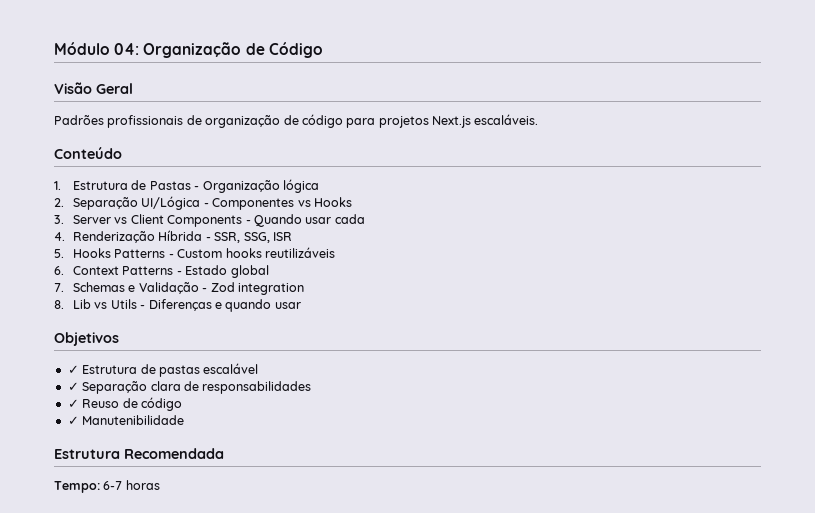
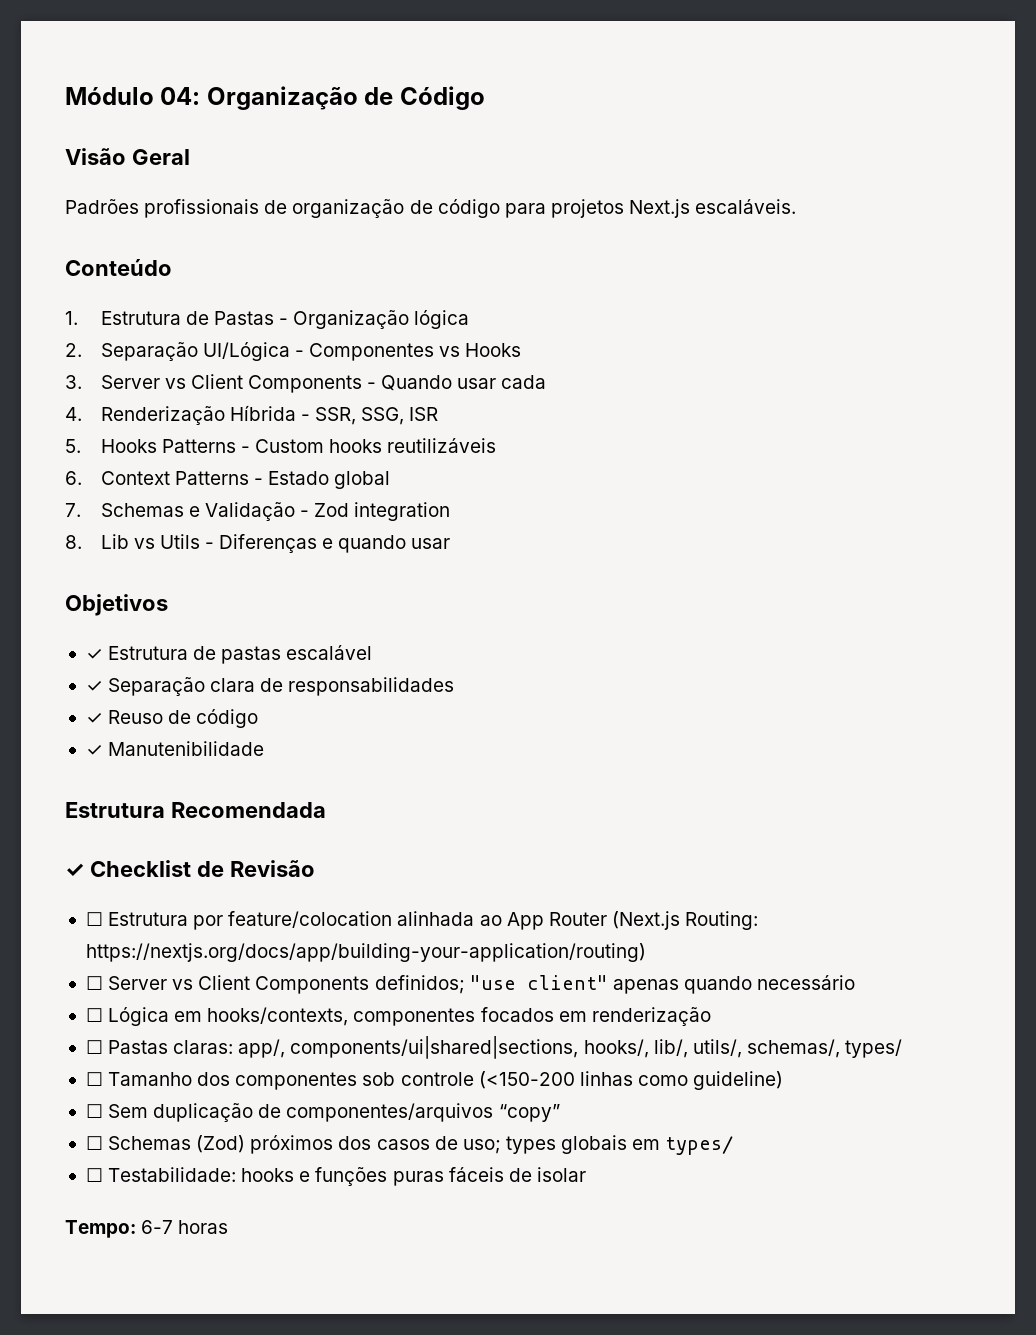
(224, 453) none -> [65,860,315,877] [85,911,759,930] [85,943,646,962] [85,975,856,994] [85,1007,711,1026] [85,1036,903,1059] [85,1071,784,1090] [85,1103,560,1122] [85,1135,734,1155] [85,1167,586,1186] // ✓ Checklist de Revisão // ☐ Estrutura por feature/colocation alinhada ao App Router (Next.js Routing: https://nextjs.org/docs/app/building-your-application/routing) // ☐ Server vs Client Components definidos; "use client" apenas quando necessário // ☐ Lógica em hooks/contexts, componentes focados em renderização // ☐ Pastas claras: app/, components/ui|shared|sections, hooks/, lib/, utils/, schemas/, types/ // ☐ Tamanho dos componentes sob controle (<150-200 linhas como guideline) // ☐ Sem duplicação de componentes/arquivos “copy” // ☐ Schemas (Zod) próximos dos casos de uso; types globais em types/ // ☐ Testabilidade: hooks e funções puras fáceis de isolar

